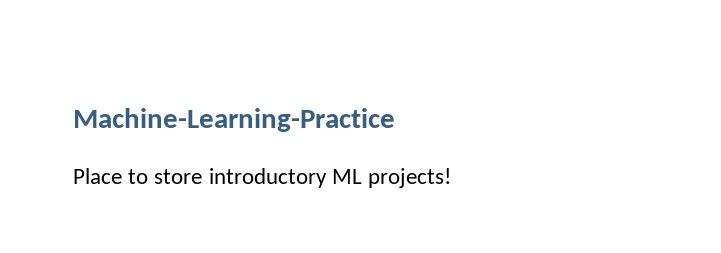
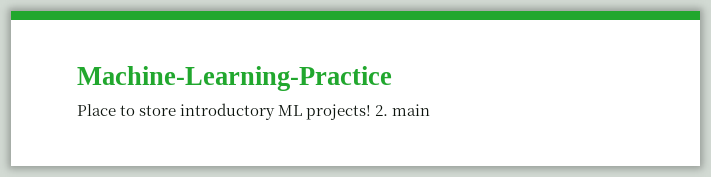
(452, 178) none -> [375,104,431,116] 2. main

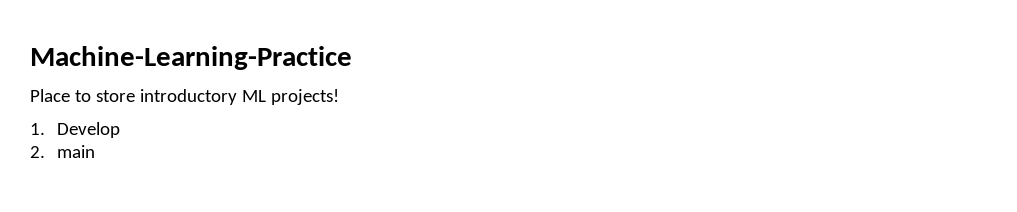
(372, 112) none -> [30,122,120,138] // 1. Develop //

